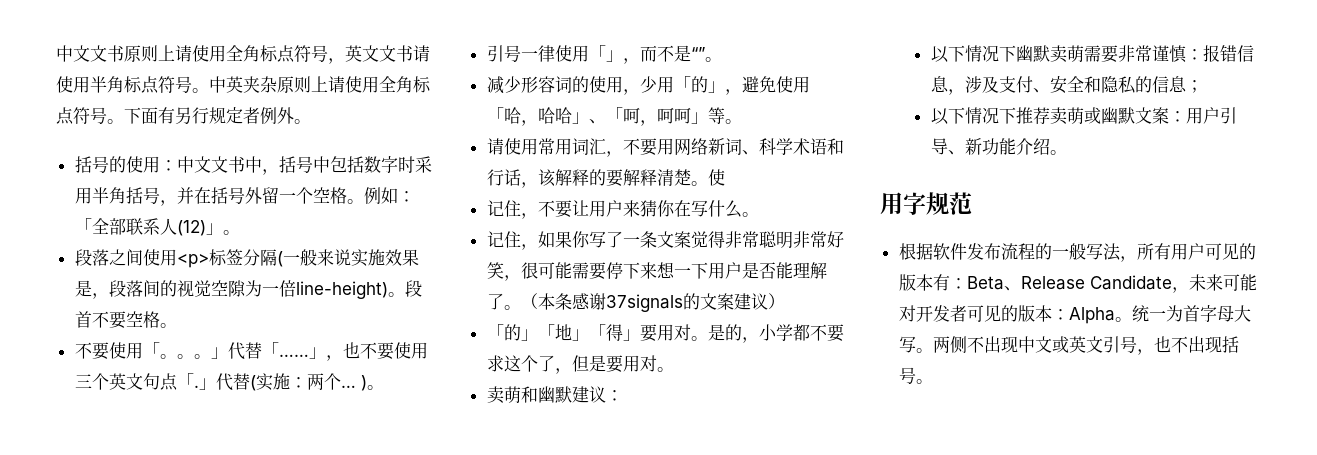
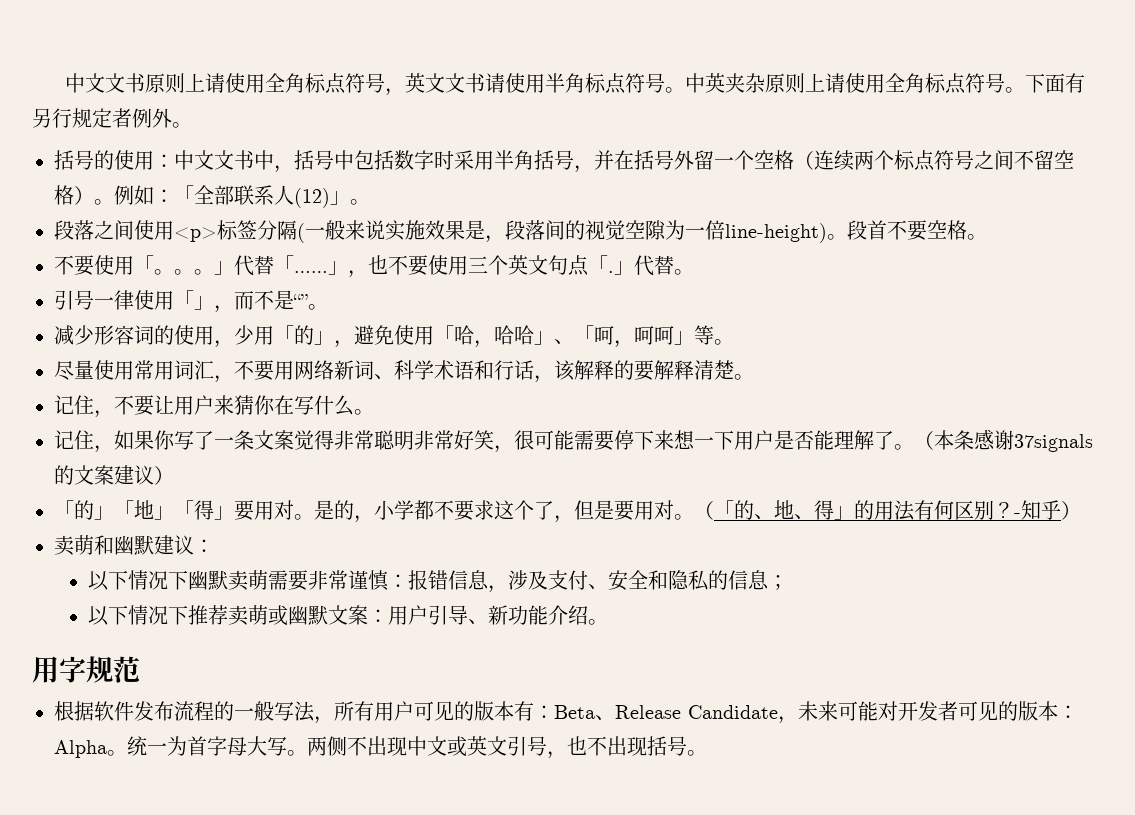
(347, 195) none -> [794,150,1074,171] [54,185,94,205] （连续两个标点符号之间不留空格）
[249,373,367,391] (实施：两个… ) -> (674, 265) none
[486,138,504,155] 请 -> [54,360,94,381] 尽量
[707,169,725,186] 使 -> (754, 377) none
(674, 369) none -> [694,500,1081,521] （「的、地、得」的用法有何区别？-知乎）

